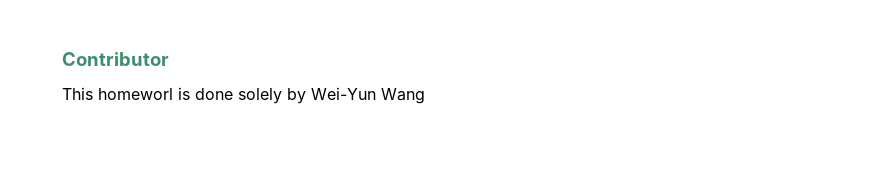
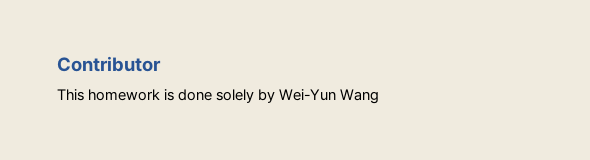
[98,88,173,100] homeworl -> [88,89,161,101] homework

